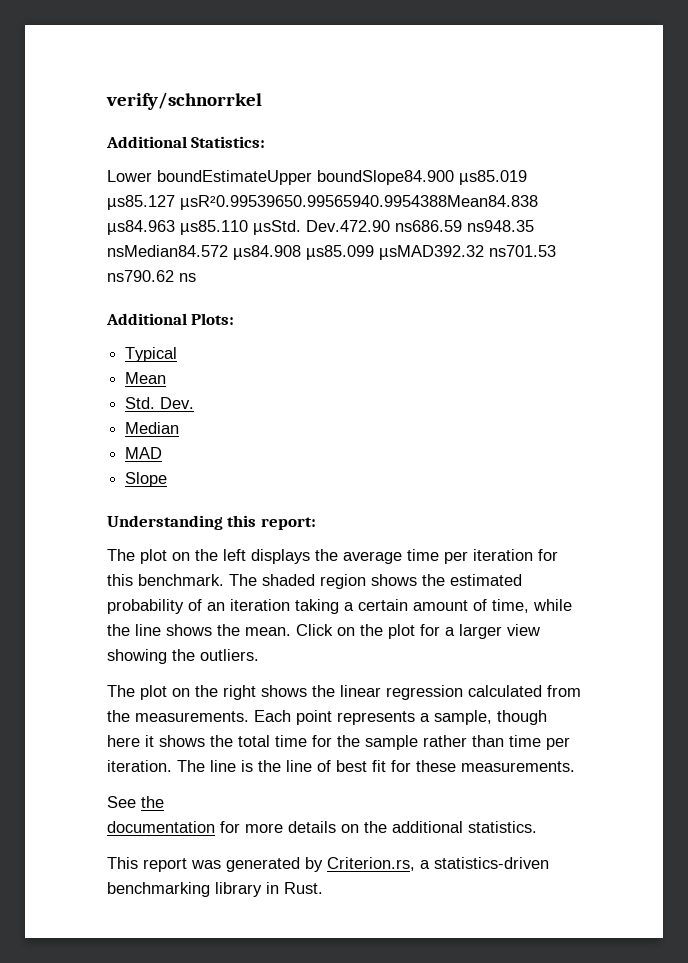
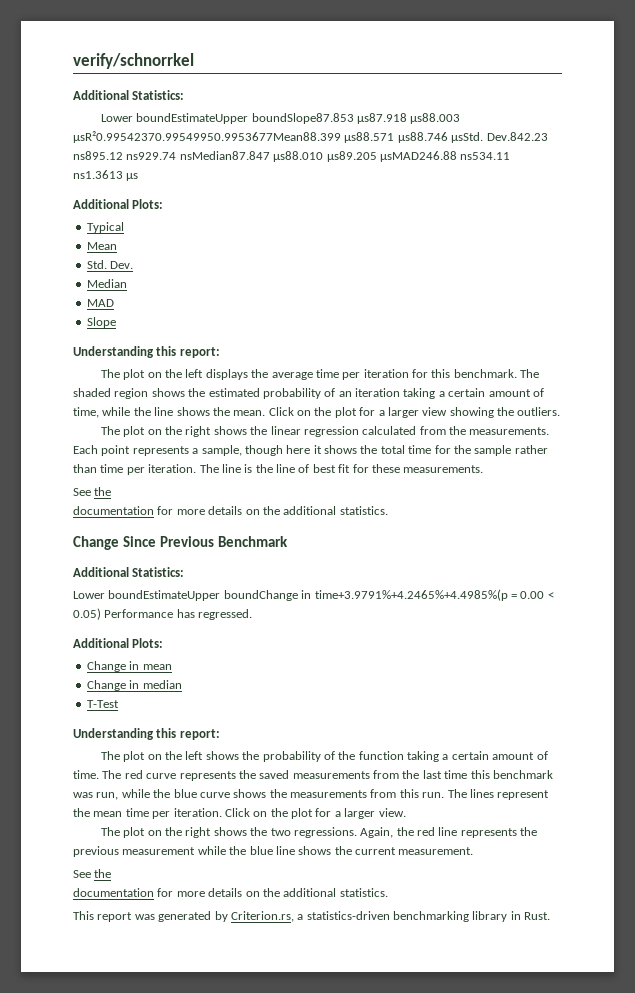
[317,170,527,185] [107,195,538,210] [107,220,534,235] [107,245,556,260] [107,270,196,282] boundSlope84.900 µs85.019 µs85.127 µsR²0.99539650.99565940.9954388Mean84.838 µs84.963 µs85.110 µsStd. Dev.472.90 ns686.59 ns948.35 nsMedian84.572 µs84.908 µs85.099 µsMAD392.32 ns701.53 ns790.62 ns -> [251,113,461,124] [73,131,548,143] [73,151,511,162] [73,170,139,181] boundSlope87.853 µs87.918 µs88.003 µsR²0.99542370.99549950.9953677Mean88.399 µs88.571 µs88.746 µsStd. Dev.842.23 ns895.12 ns929.74 nsMedian87.847 µs88.010 µs89.205 µsMAD246.88 ns534.11 ns1.3613 µs
(537, 827) none -> [73,536,288,550] [73,567,185,577] [73,589,554,601] [73,608,253,620] [73,638,164,648] [86,661,172,672] [86,680,182,691] [86,700,119,708] [73,728,220,740] [100,751,548,762] [73,770,553,781] [73,789,550,800] [73,808,406,819] [100,827,538,838] [73,846,474,857] [73,869,112,878] [73,888,388,897] // Change Since Previous Benchmark // Additional Statistics: // Lower boundEstimateUpper boundChange in time+3.9791%+4.2465%+4.4985%(p = 0.00 < 0.05) Performance has regressed. // Additional Plots: // Change in mean // Change in median // T-Test // Understanding this report: // The plot on the left shows the probability of the function taking a certain amount of time. The red curve represents the saved measurements from the last time this benchmark was run, while the blue curve shows the measurements from this run. The lines represent the mean time per iteration. Click on the plot for a larger view. // The plot on the right shows the two regressions. Again, the red line represents the previous measurement while the blue line shows the current measurement. // See the // documentation for more details on the additional statistics.

